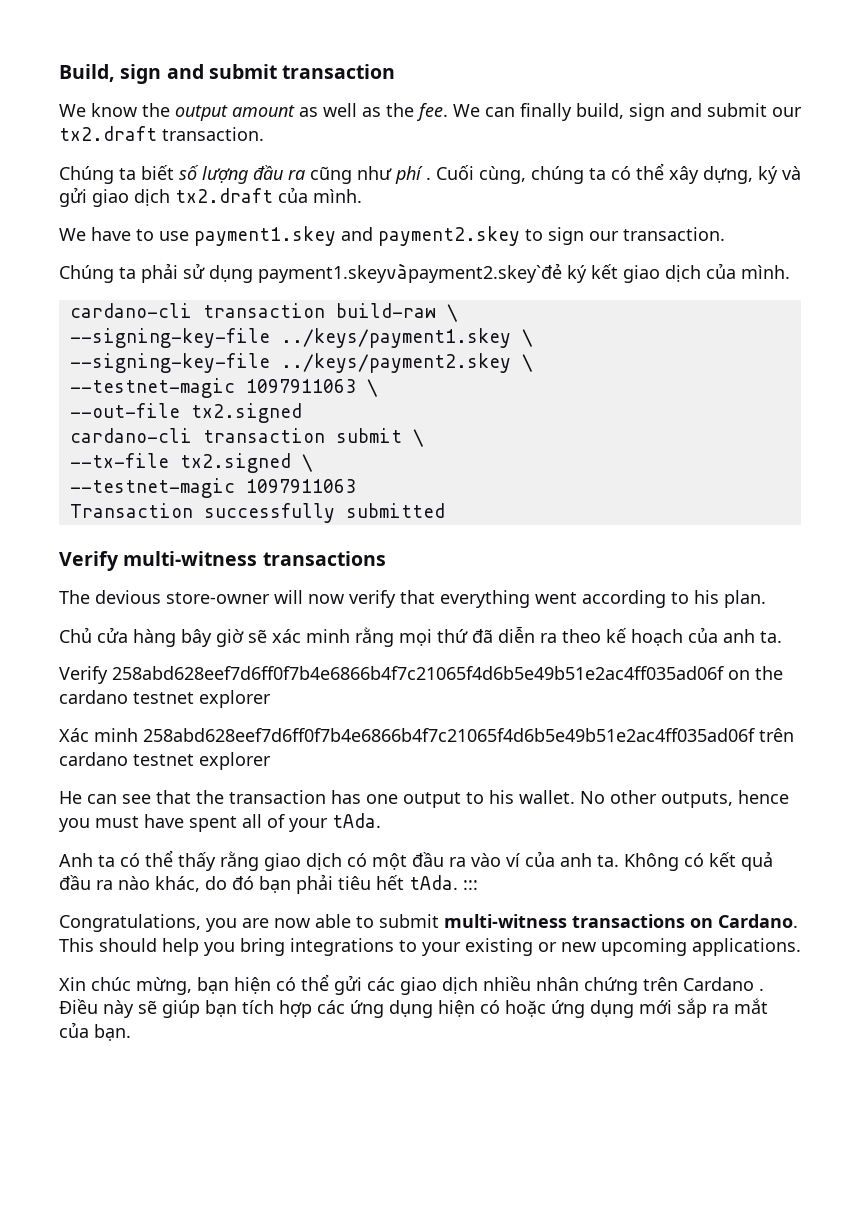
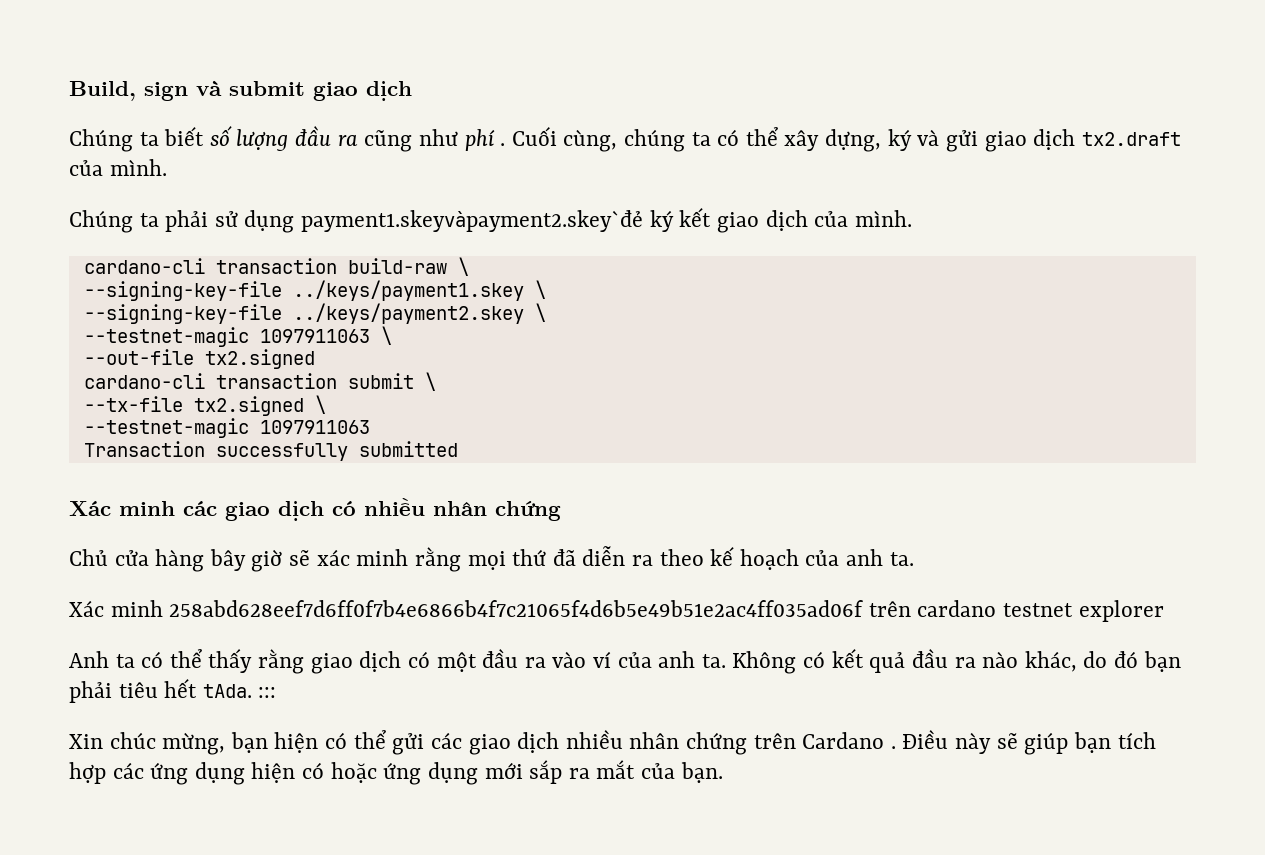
[166,64,396,79] [59,103,802,121] [59,126,264,141] and submit transaction // We know the output amount as well as the fee. We can finally build, sign and submit our tx2.draft transaction. -> [196,80,412,101] và submit giao dịch
[59,226,725,246] // We have to use payment1.skey and payment2.skey to sign our transaction. -> (167, 167) none
[59,551,386,571] [59,590,766,608] Verify multi-witness transactions // The devious store-owner will now verify that everything went according to his plan. -> [69,498,561,521] Xác minh các giao dịch có nhiều nhân chứng
[59,666,783,684] [59,690,271,708] // Verify 258abd628eef7d6ff0f7b4e6866b4f7c21065f4d6b5e49b51e2ac4ff035ad06f on the cardano testnet explorer -> (914, 559) none
[59,790,789,808] [59,813,381,832] // He can see that the transaction has one output to his wallet. No other outputs, hence you must have spent all of your tAda. -> (1164, 611) none
[59,914,798,932] [59,938,801,956] // Congratulations, you are now able to submit multi-witness transactions on Cardano. This should help you bring integrations to your existing or new upcoming applications. -> (277, 692) none

